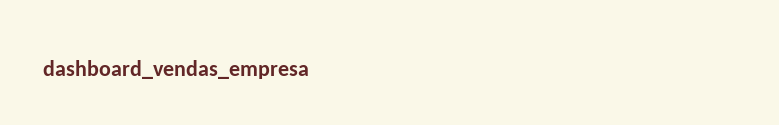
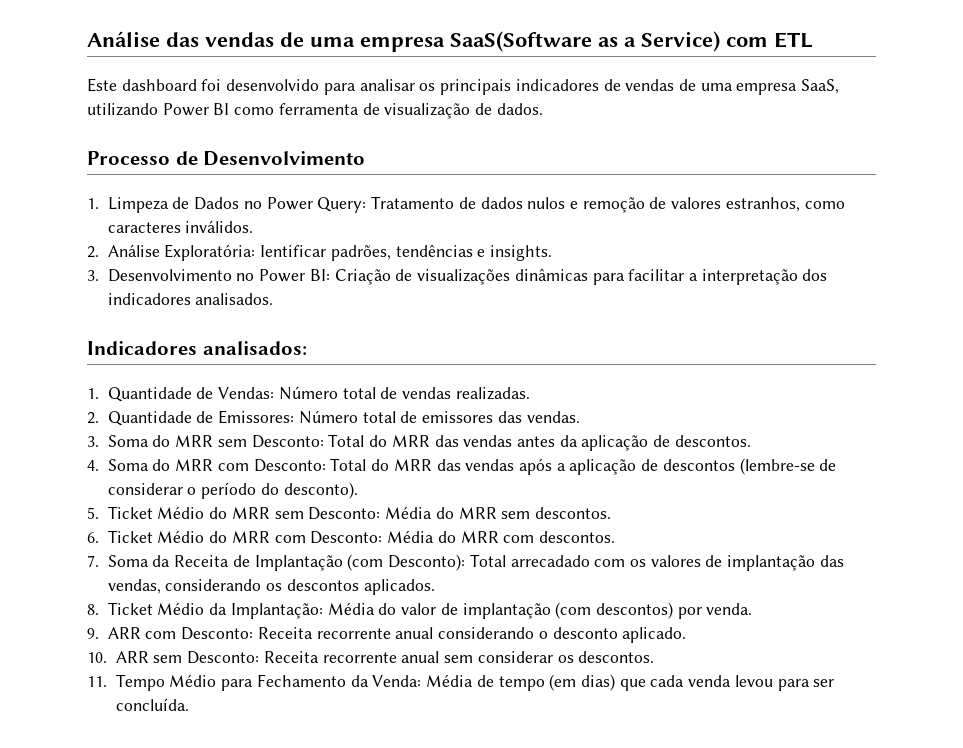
[43,60,309,79] dashboard_vendas_empresa -> [87,31,813,52] [87,78,840,95] [87,103,543,119] [87,151,366,166] [87,196,845,213] [107,220,254,233] [87,244,553,261] [87,269,828,285] [107,293,274,305] [87,341,307,355] [87,386,530,402] [87,410,580,426] [87,434,751,451] [87,458,837,475] [107,482,358,499] [87,506,612,520] [87,530,616,544] [87,554,844,571] [107,579,435,595] [87,602,753,619] [87,627,687,643] [87,651,655,664] [87,674,835,691] [115,698,189,711] Análise das vendas de uma empresa SaaS(Software as a Service) com ETL // Este dashboard foi desenvolvido para analisar os principais indicadores de vendas de uma empresa SaaS, utilizando Power BI como ferramenta de visualização de dados. // Processo de Desenvolvimento // 1. Limpeza de Dados no Power Query: Tratamento de dados nulos e remoção de valores estranhos, como caracteres inválidos. // 2. Análise Exploratória: Ientificar padrões, tendências e insights. // 3. Desenvolvimento no Power BI: Criação de visualizações dinâmicas para facilitar a interpretação dos indicadores analisados. // Indicadores analisados: // 1. Quantidade de Vendas: Número total de vendas realizadas. // 2. Quantidade de Emissores: Número total de emissores das vendas. // 3. Soma do MRR sem Desconto: Total do MRR das vendas antes da aplicação de descontos. // 4. Soma do MRR com Desconto: Total do MRR das vendas após a aplicação de descontos (lembre-se de considerar o período do desconto). // 5. Ticket Médio do MRR sem Desconto: Média do MRR sem descontos. // 6. Ticket Médio do MRR com Desconto: Média do MRR com descontos. // 7. Soma da Receita de Implantação (com Desconto): Total arrecadado com os valores de implantação das vendas, considerando os descontos aplicados. // 8. Ticket Médio da Implantação: Média do valor de implantação (com descontos) por venda. // 9. ARR com Desconto: Receita recorrente anual considerando o desconto aplicado. // 10. ARR sem Desconto: Receita recorrente anual sem considerar os descontos. // 11. Tempo Médio para Fechamento da Venda: Média de tempo (em dias) que cada venda levou para ser concluída.

